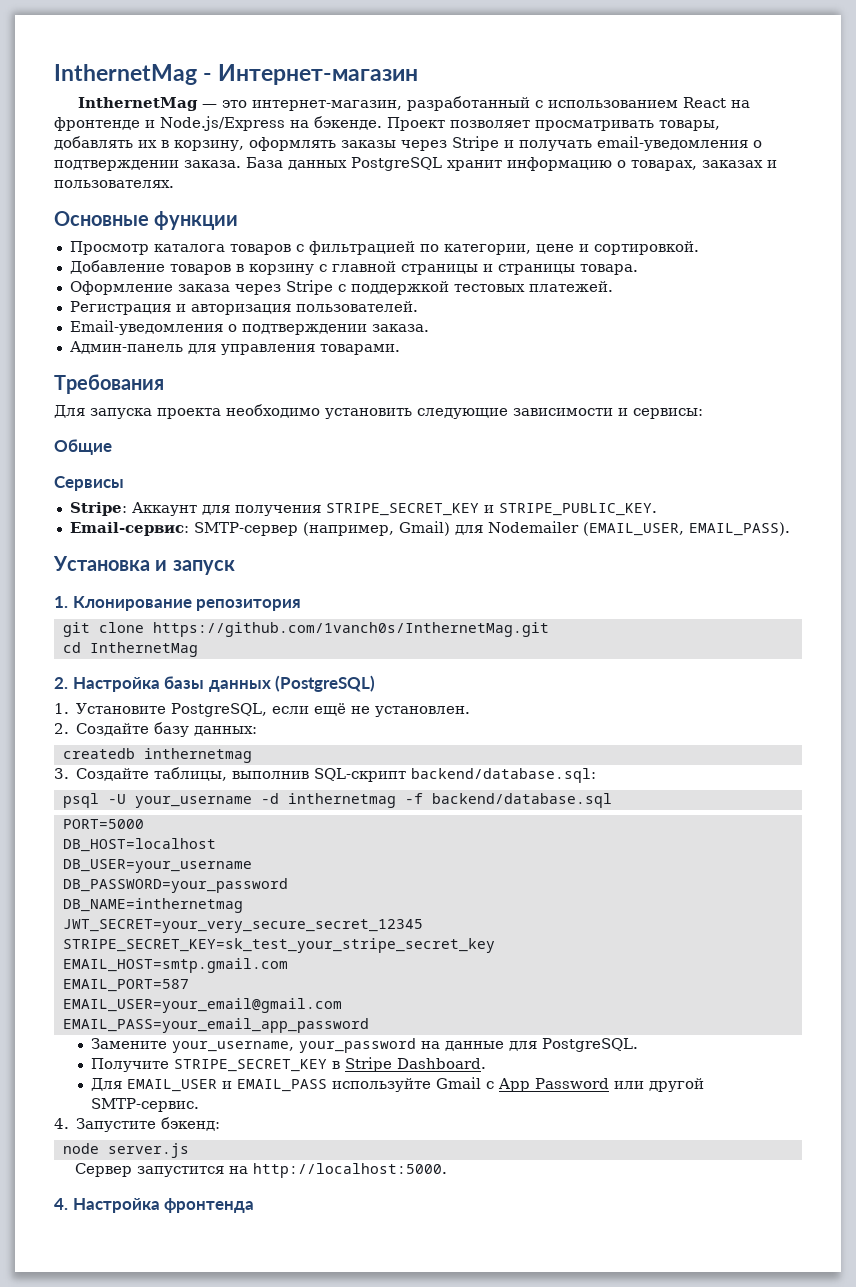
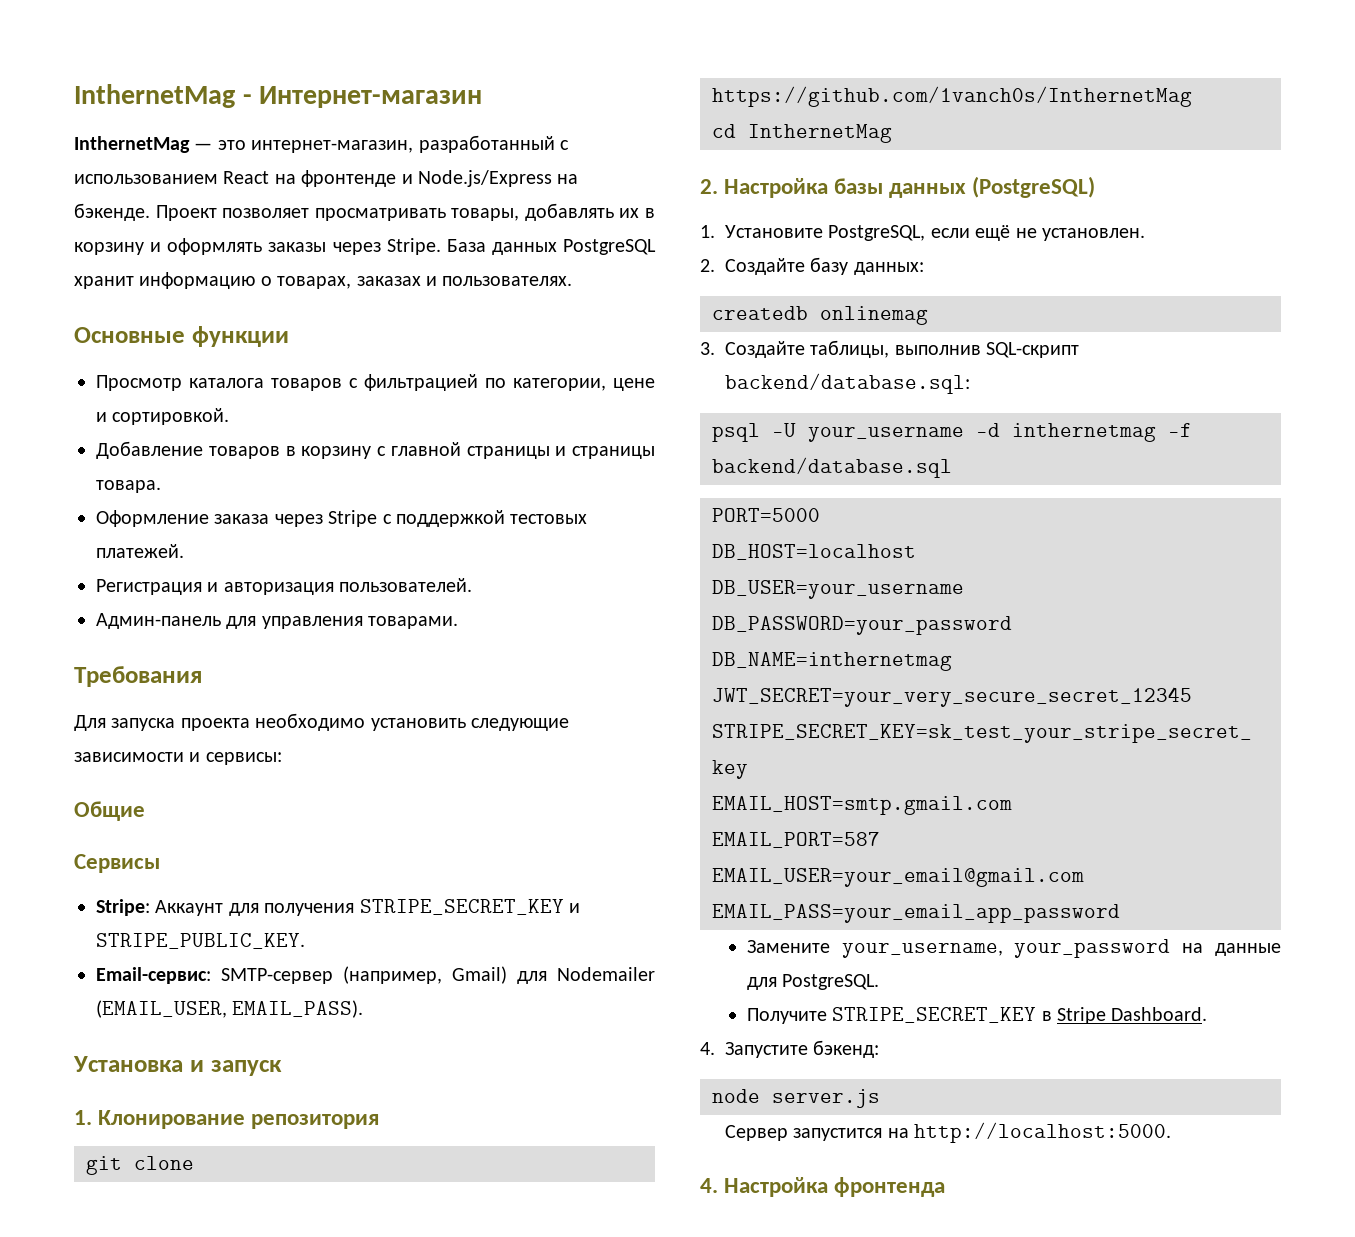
[174,140,244,151] корзину, -> [74,242,162,255] корзину и
[452,136,762,151] [54,160,241,171] Stripe и получать email-уведомления о подтверждении заказа. -> [386,238,441,255] Stripe.
[69,320,429,335] // Email-уведомления о подтверждении заказа. -> (473, 585) none
[152,622,549,637] https://github.com/1vanch0s/InthernetMag.git -> [712,86,1192,107] https://github.com/1vanch0s/InthernetMag
[143,748,252,763] inthernetmag -> [820,306,928,325] onlinemag
[90,1077,704,1092] [90,1098,199,1112] // Для EMAIL_USER и EMAIL_PASS используйте Gmail с App Password или другой SMTP-сервис. -> (1208, 1014) none

